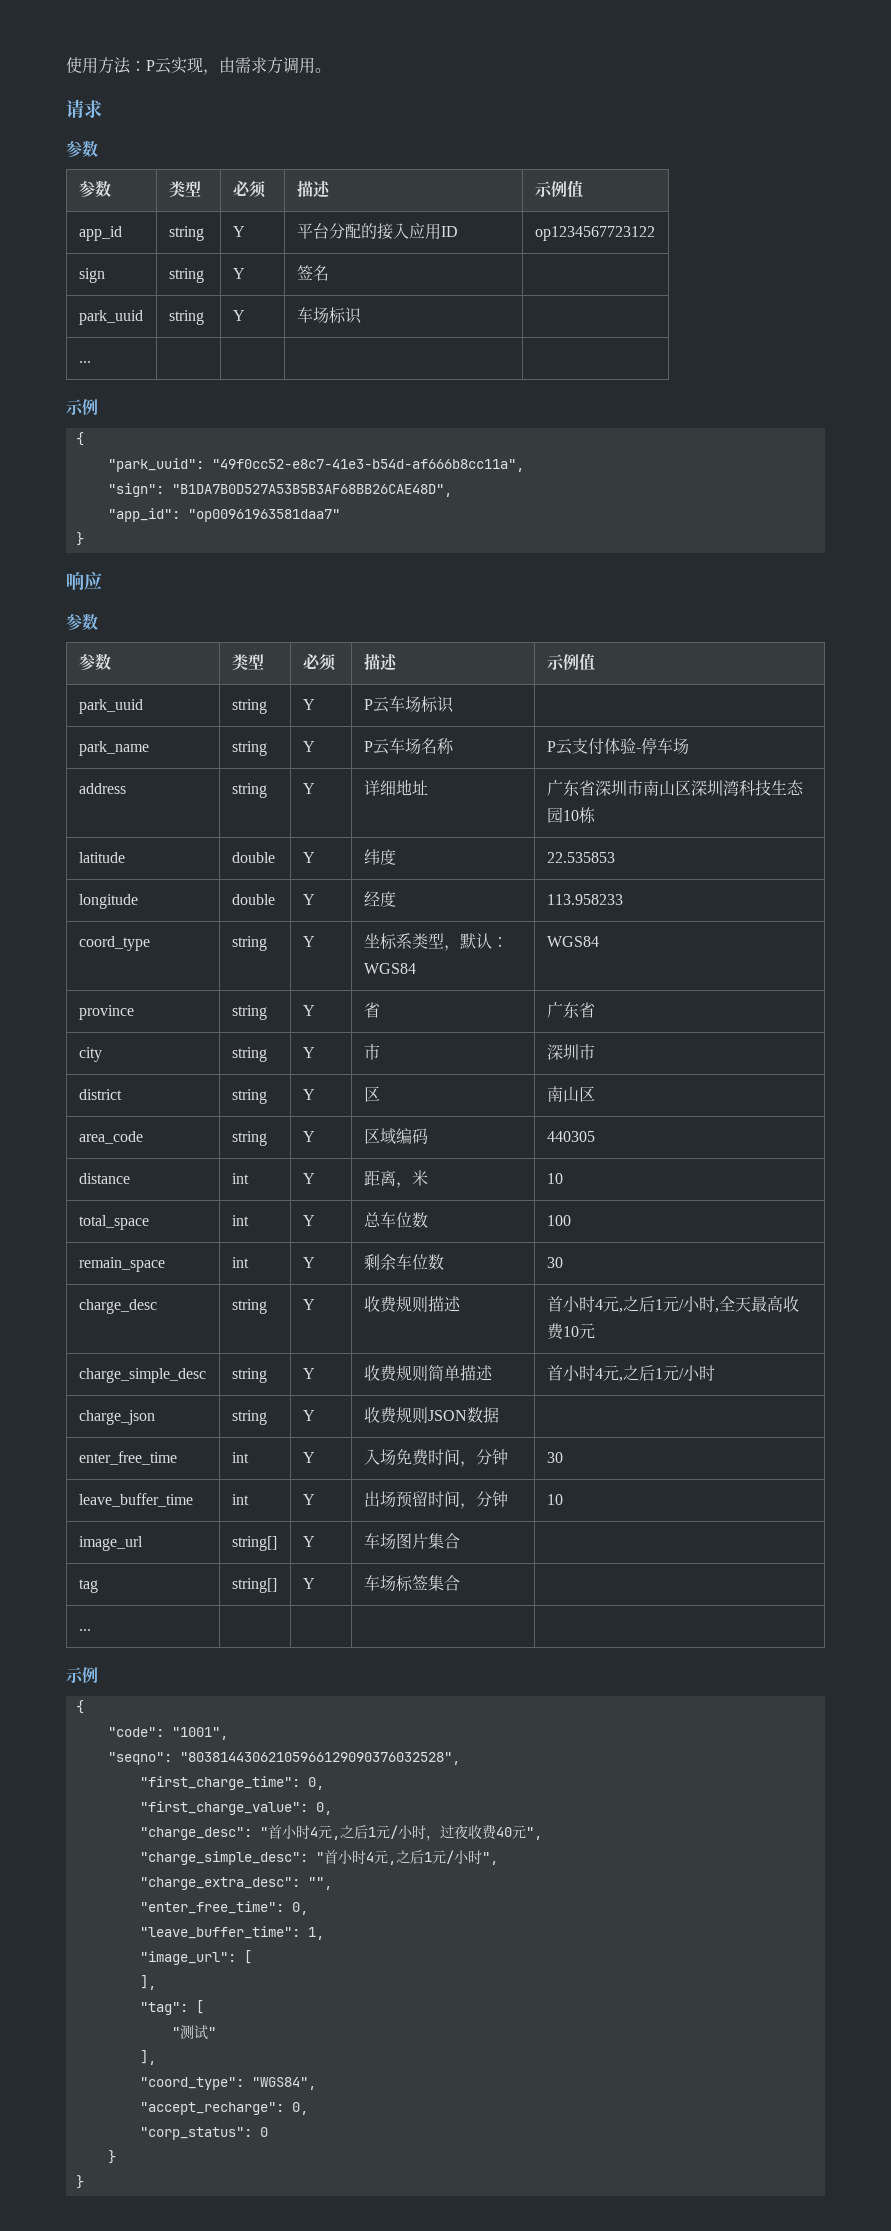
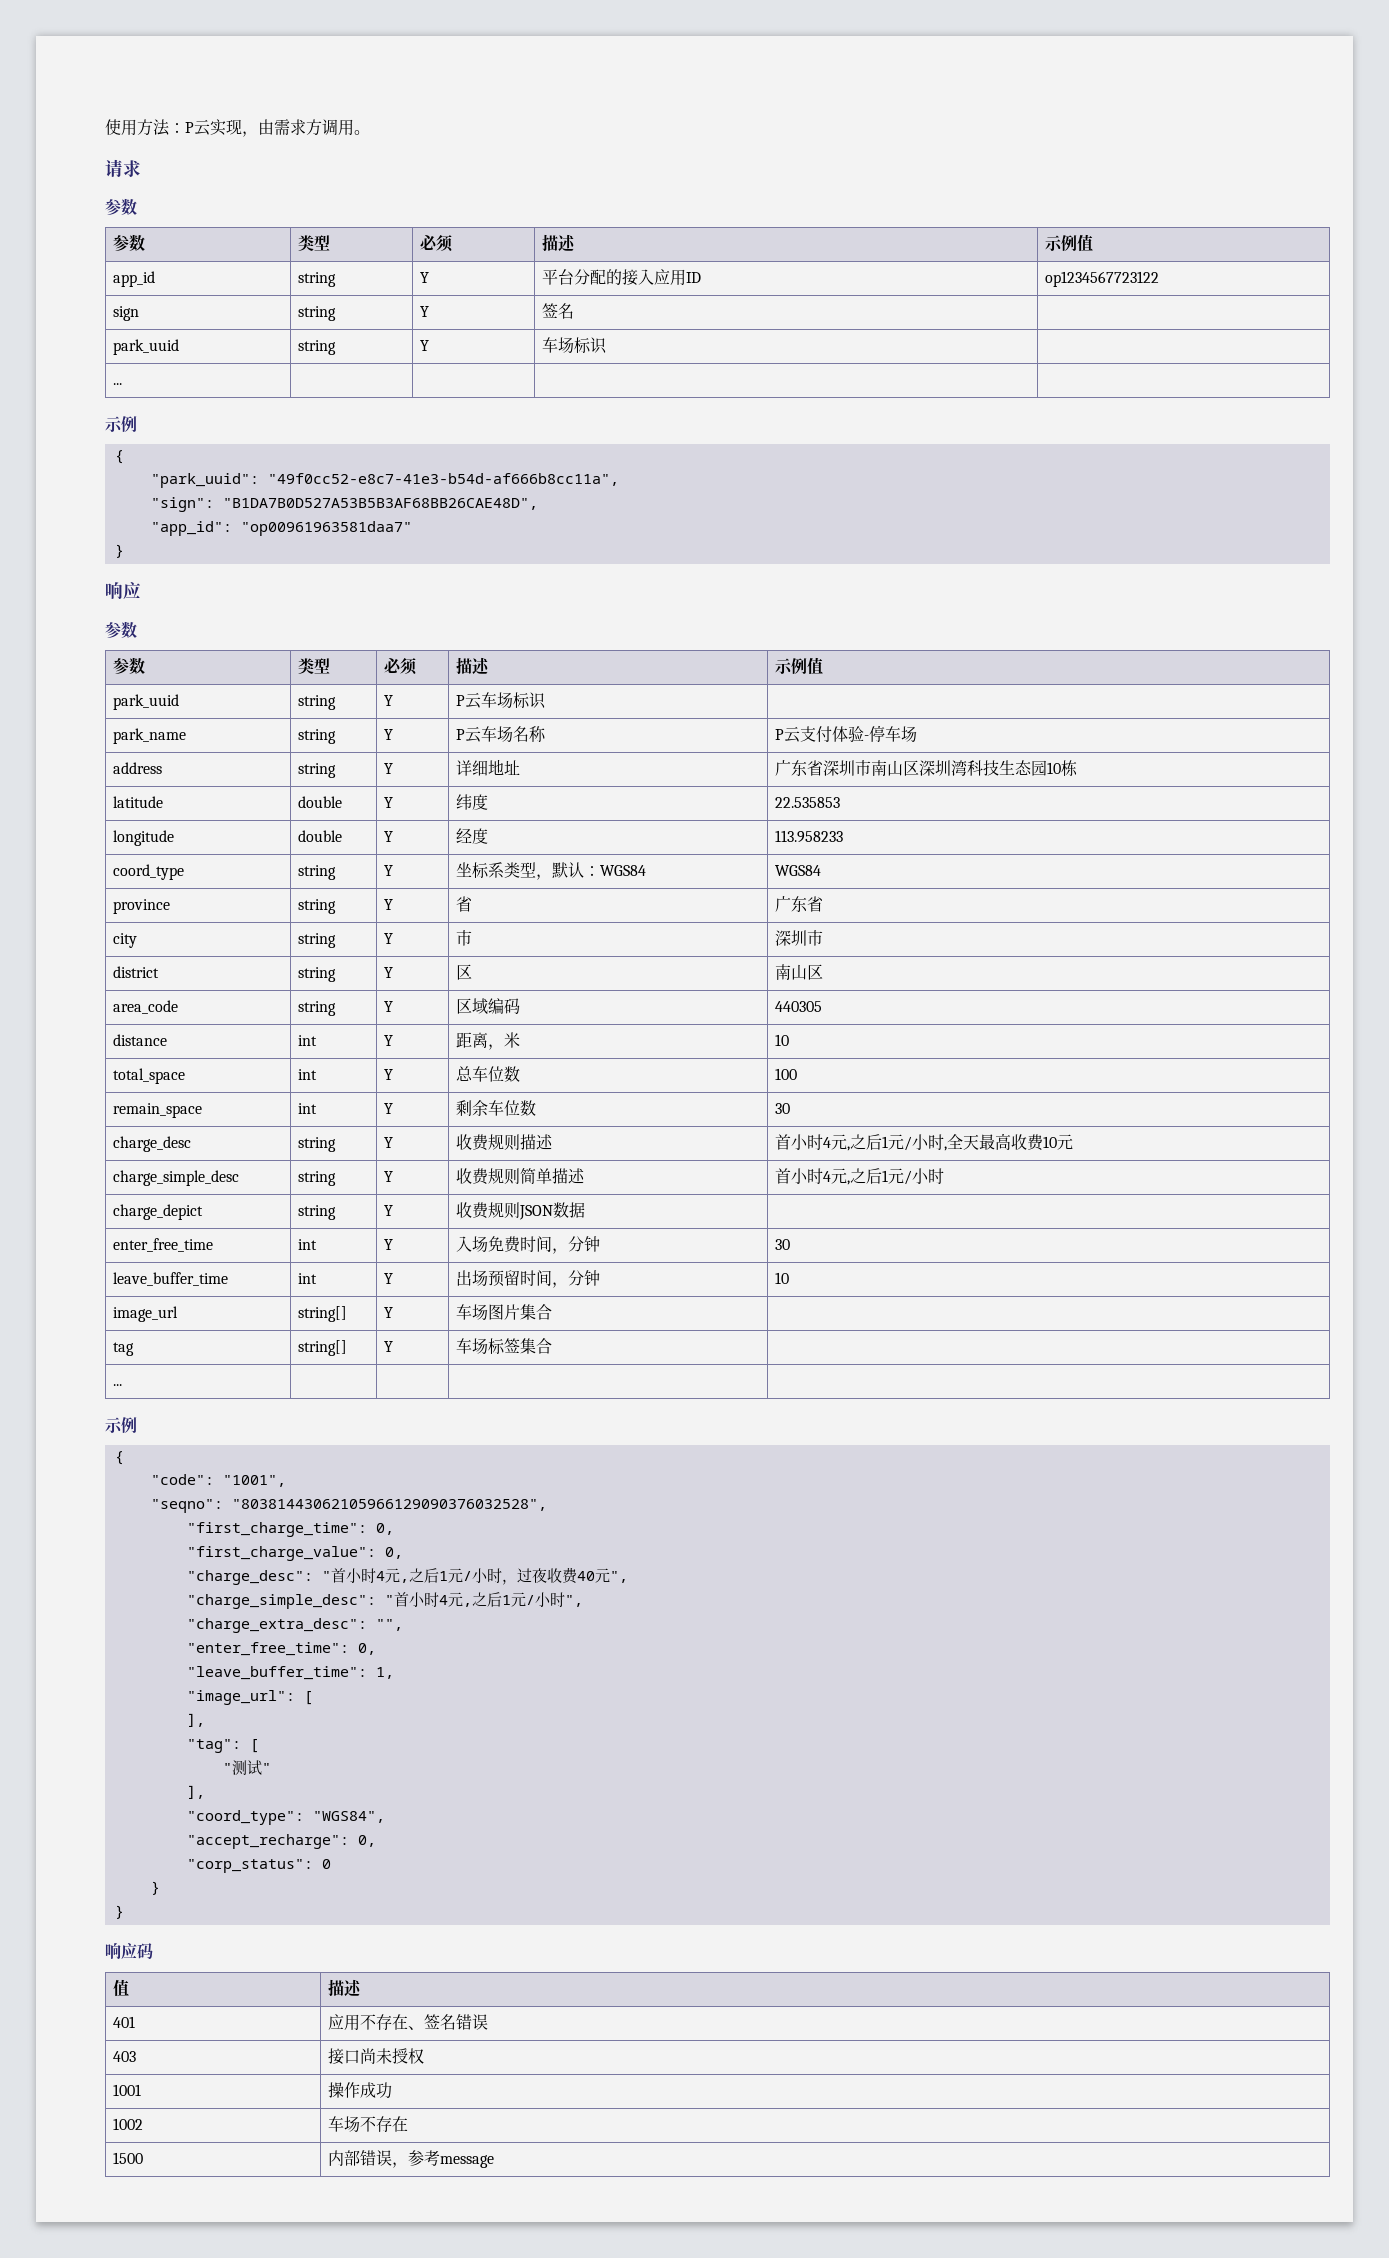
[78,1410,155,1425] charge_json -> [113,1204,204,1220] charge_depict
(84, 2182) none -> [105,1943,153,1960] [113,1979,130,1997] [328,1979,362,1997] [113,2016,136,2028] [328,2014,489,2031] [113,2051,137,2062] [328,2048,425,2065] [113,2084,142,2096] [328,2082,393,2099] [113,2118,144,2130] [328,2116,409,2132] [113,2152,144,2164] [328,2150,495,2168] // 响应码 // 值 | 描述 // 401 | 应用不存在、签名错误 // 403 | 接口尚未授权 // 1001 | 操作成功 // 1002 | 车场不存在 // 1500 | 内部错误，参考message

